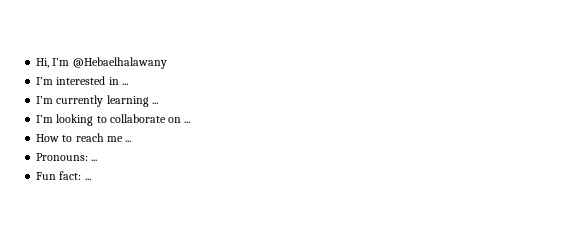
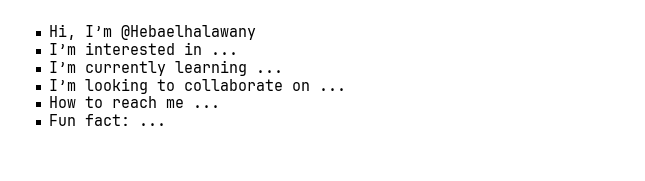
[36,153,98,161] // Pronouns: ... -> (220, 106) none

